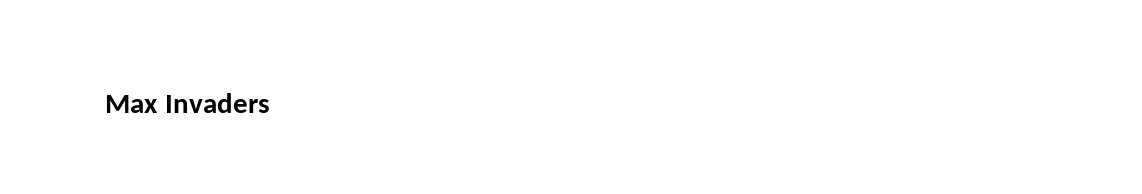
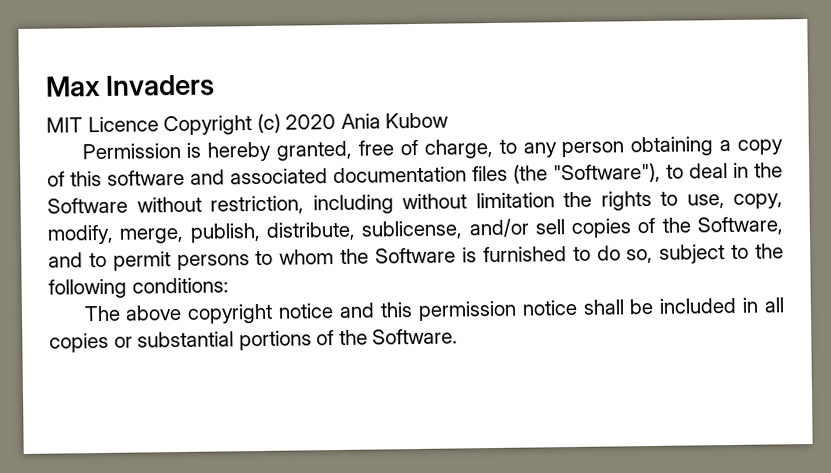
(270, 103) none -> [46,112,450,136] [81,136,783,162] [47,162,783,187] [47,190,783,215] [47,216,784,245] [48,243,785,271] [48,277,229,299] [83,297,784,324] [49,328,459,353] // MIT Licence Copyright (c) 2020 Ania Kubow // Permission is hereby granted, free of charge, to any person obtaining a copy of this software and associated documentation files (the "Software"), to deal in the Software without restriction, including without limitation the rights to use, copy, modify, merge, publish, distribute, sublicense, and/or sell copies of the Software, and to permit persons to whom the Software is furnished to do so, subject to the following conditions: // The above copyright notice and this permission notice shall be included in all copies or substantial portions of the Software.

